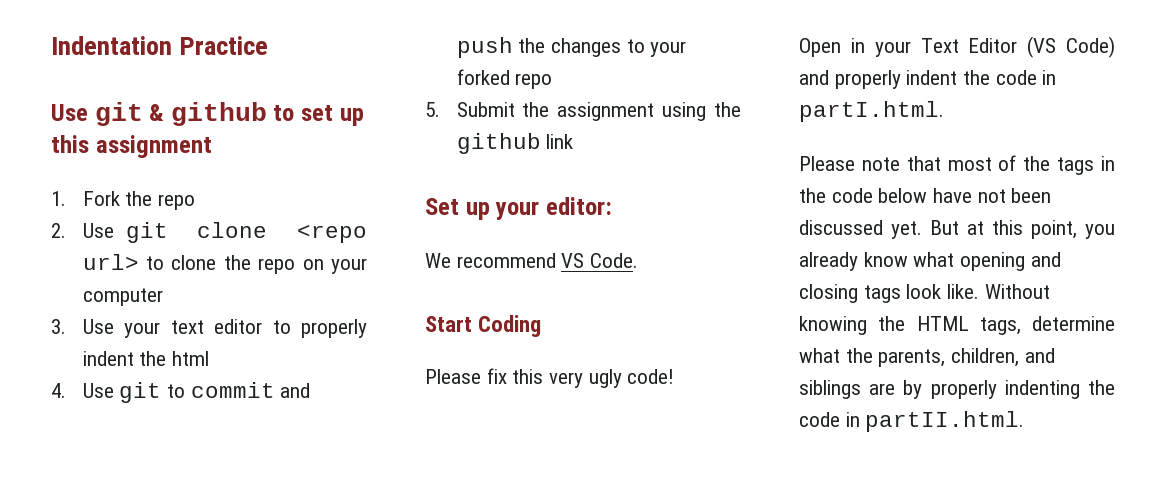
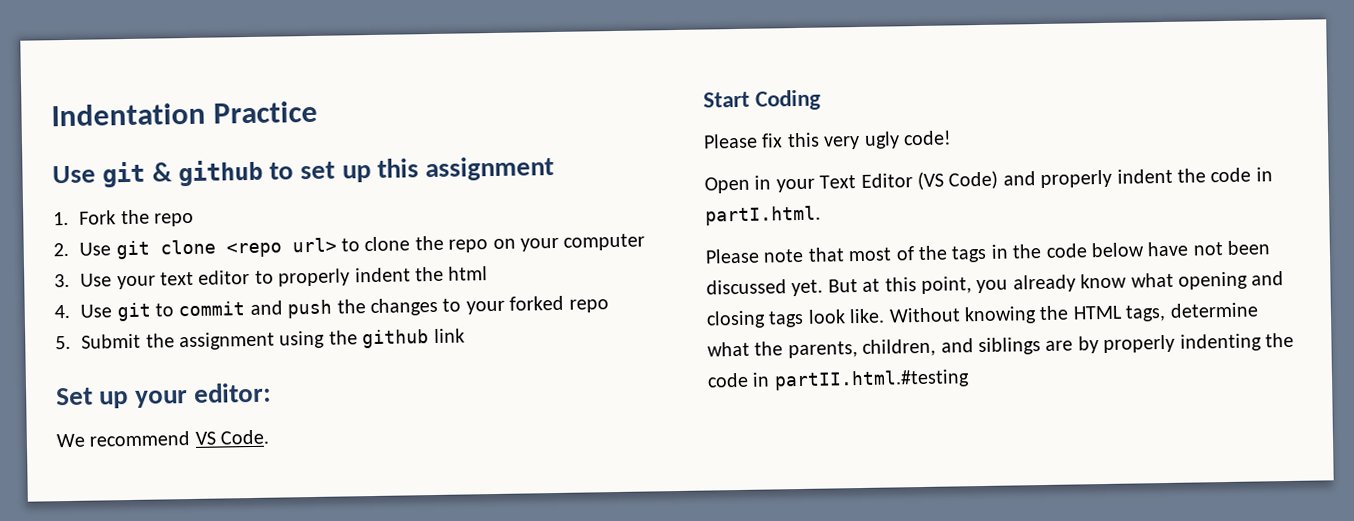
[865,411,1025,432] partII.html. -> [773,369,970,391] partII.html.#testing

